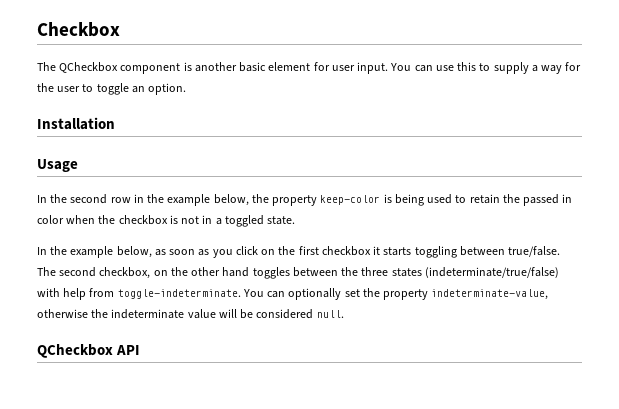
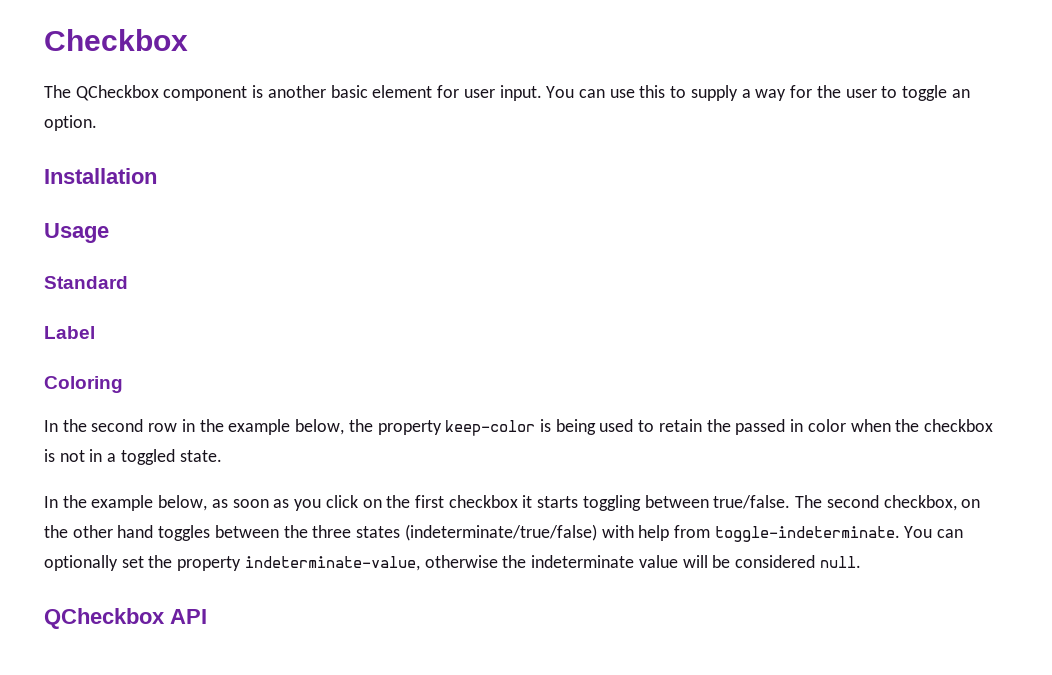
(78, 165) none -> [44,276,128,289] [44,326,95,339] [44,376,123,393] // Standard // Label // Coloring

